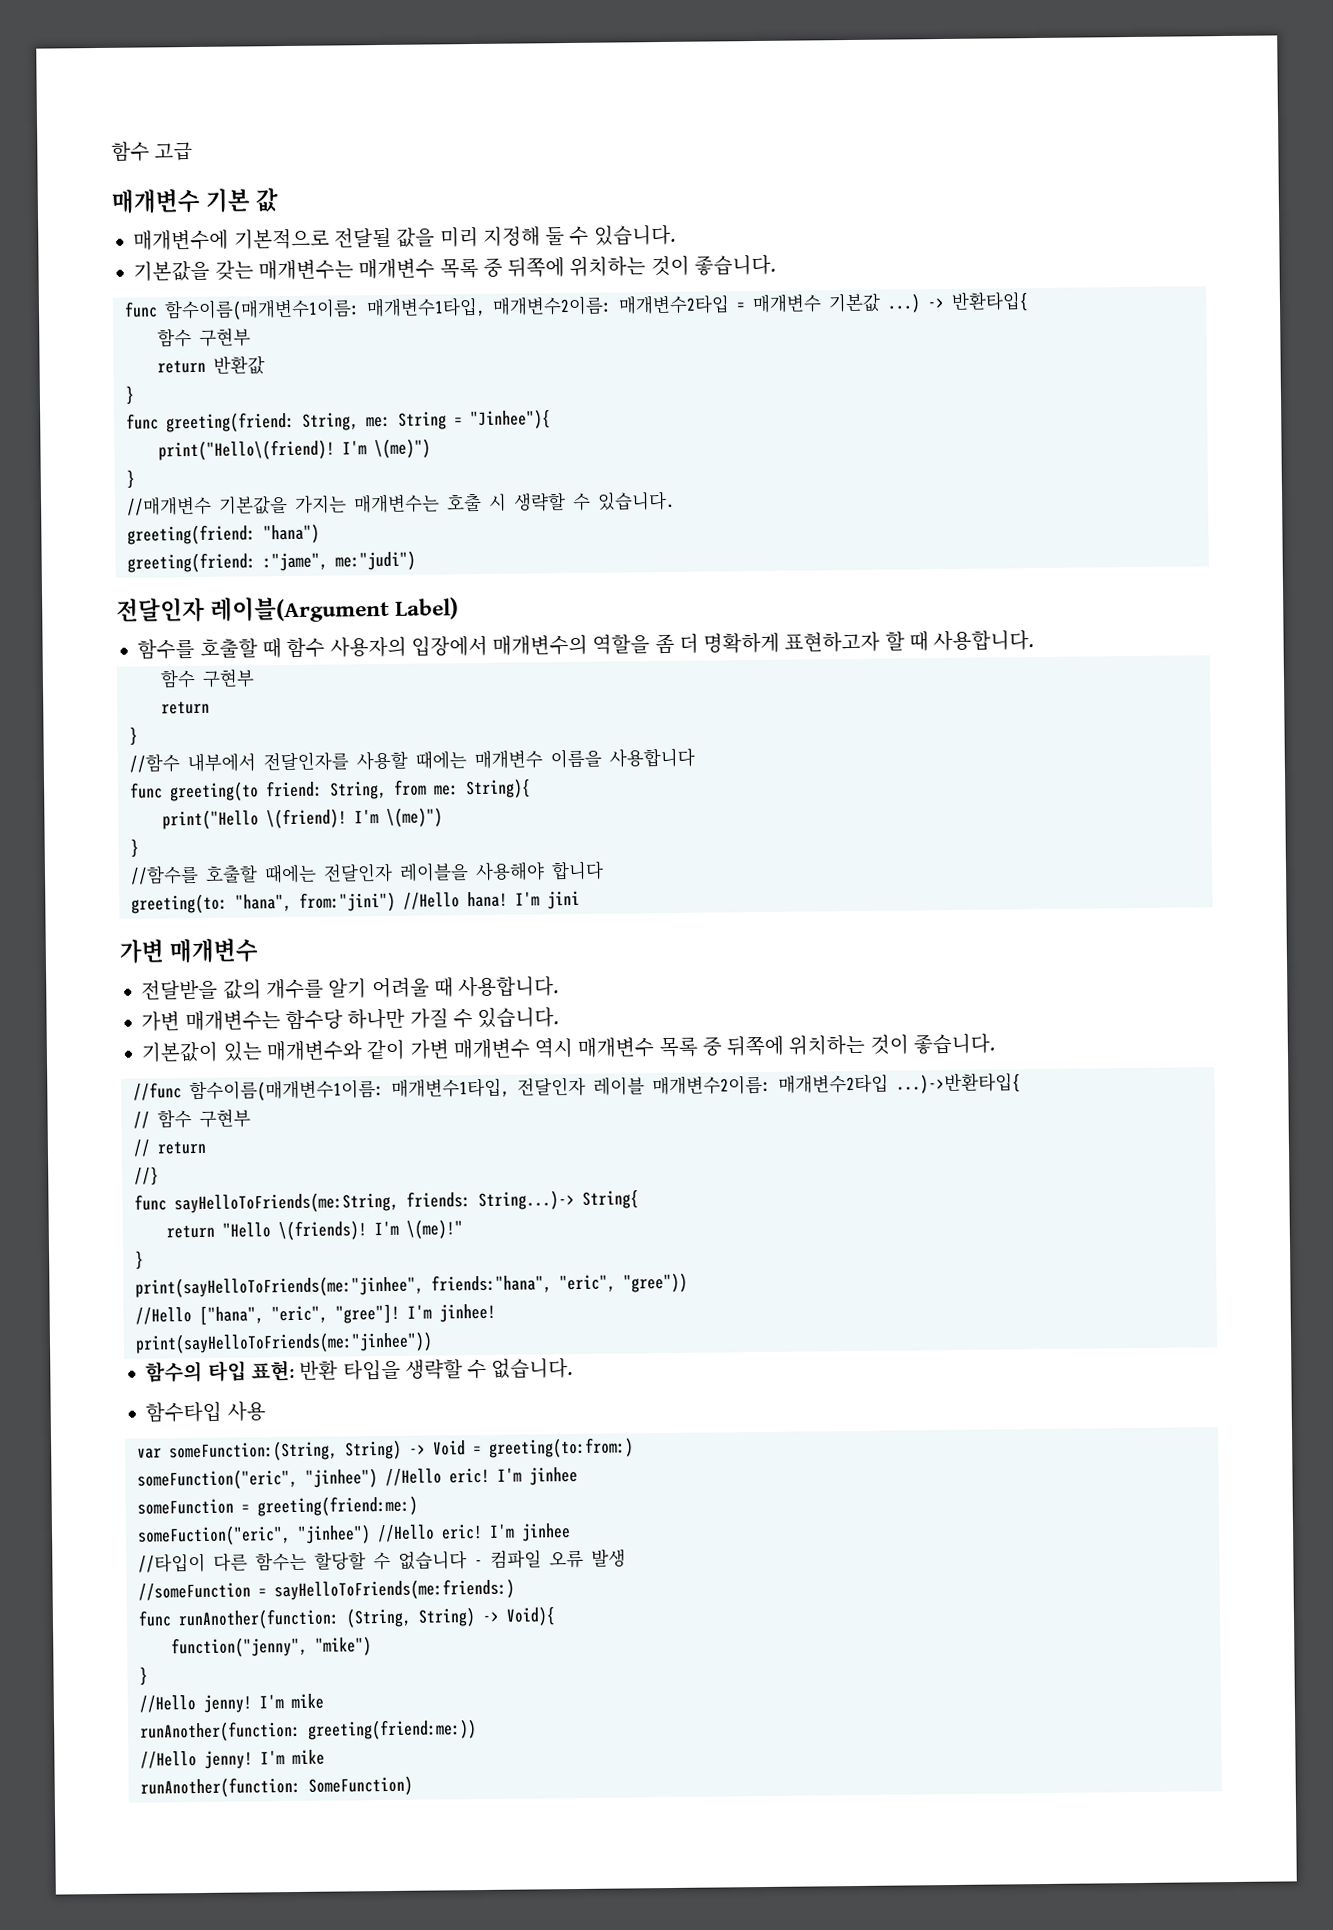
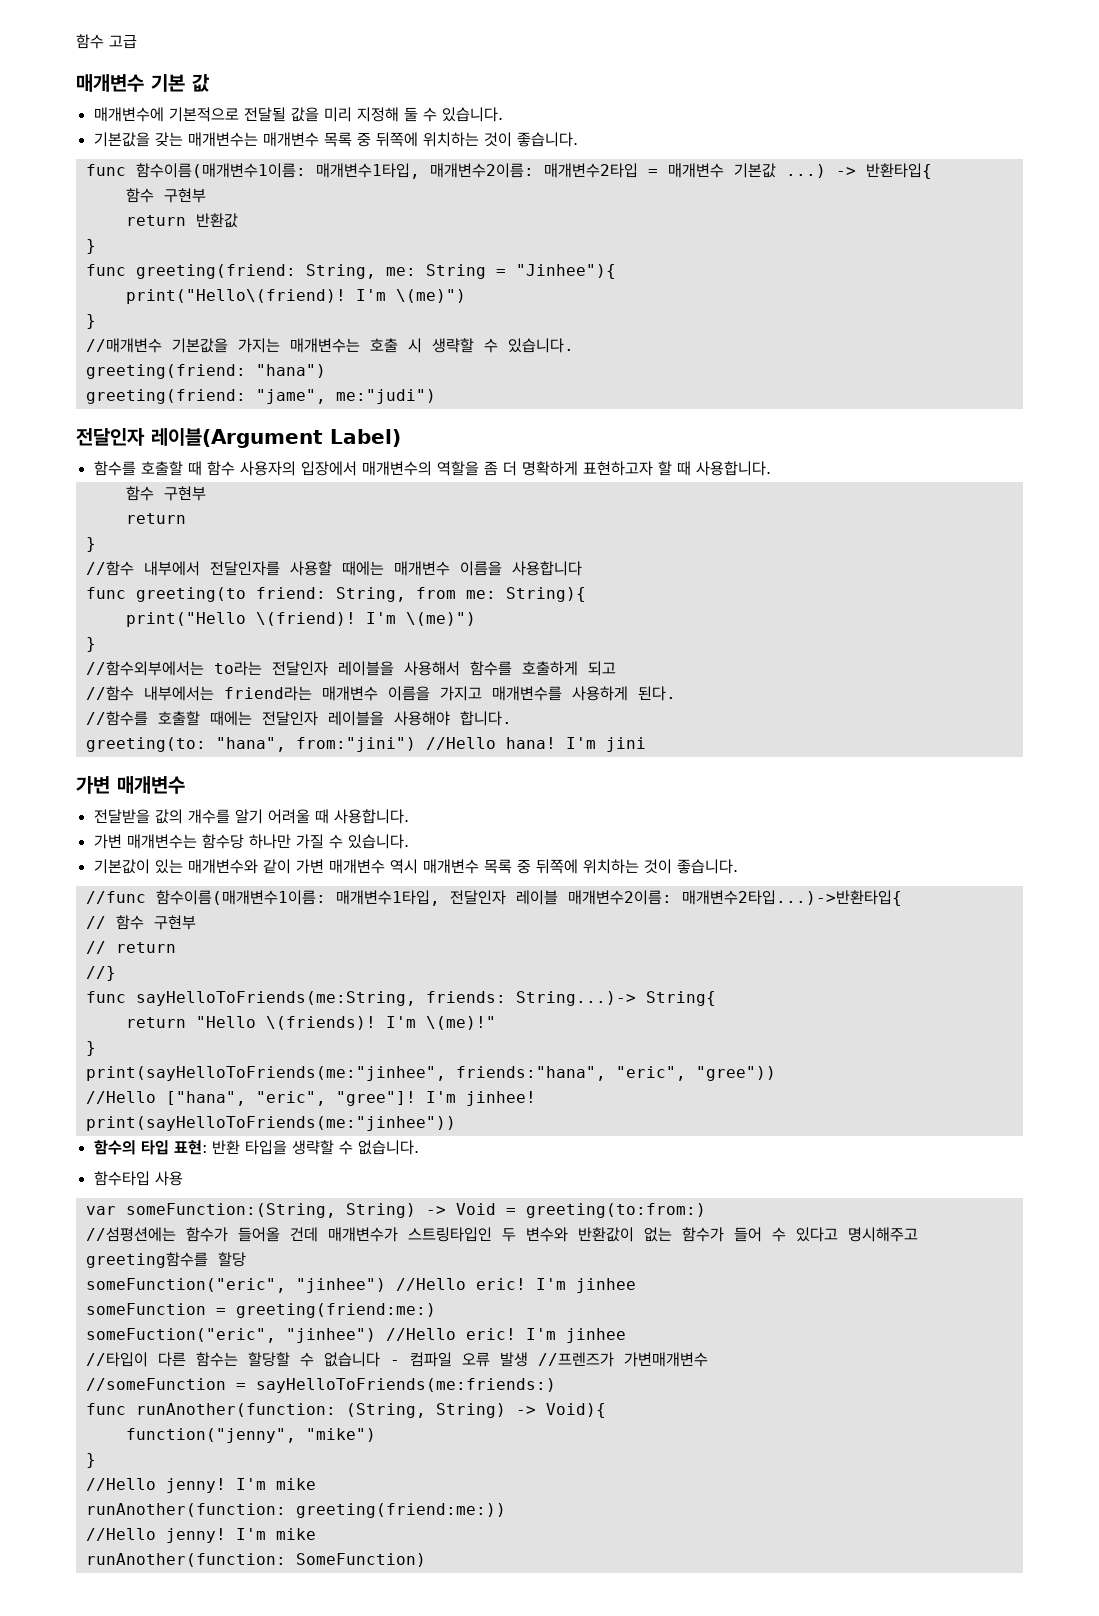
[262,552,328,572] :"jame", -> [255,389,326,404] "jame",
(139, 848) none -> [85,661,616,676] [85,686,676,701] // //함수외부에서는 to라는 전달인자 레이블을 사용해서 함수를 호출하게 되고 // //함수 내부에서는 friend라는 매개변수 이름을 가지고 매개변수를 사용하게 된다.
[550,860,604,881] 합니다 -> [459,711,512,726] 합니다.
[777,1073,1021,1094] 매개변수2타입 ...)->반환타입{ -> [681,890,902,906] 매개변수2타입...)->반환타입{
(634, 1447) none -> [85,1227,918,1242] [85,1252,246,1268] // //섬평션에는 함수가 들어올 건데 매개변수가 스트링타입인 두 변수와 반환값이 없는 함수가 들어 수 있다고 명시해주고 greeting함수를 할당
(626, 1557) none -> [537,1352,708,1367] //프렌즈가 가변매개변수

